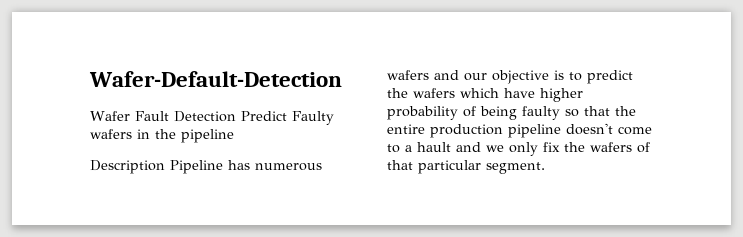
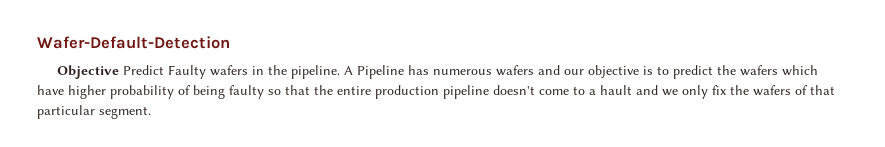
[90,111,236,122] Wafer Fault Detection -> [56,65,119,79] Objective
[181,129,234,143] [90,160,165,174] pipeline // Description -> [290,65,353,79] pipeline. A

